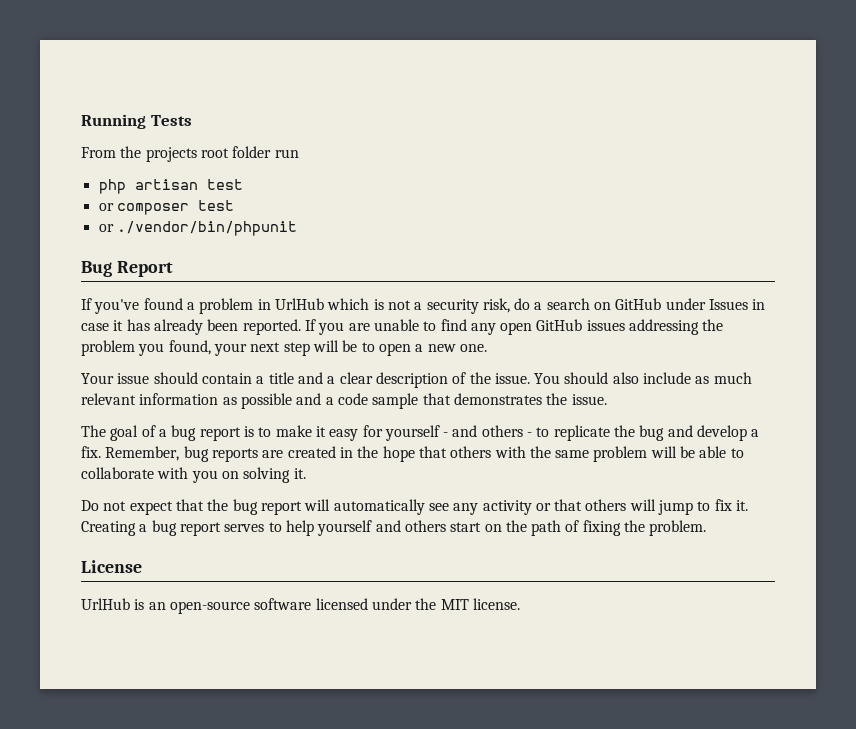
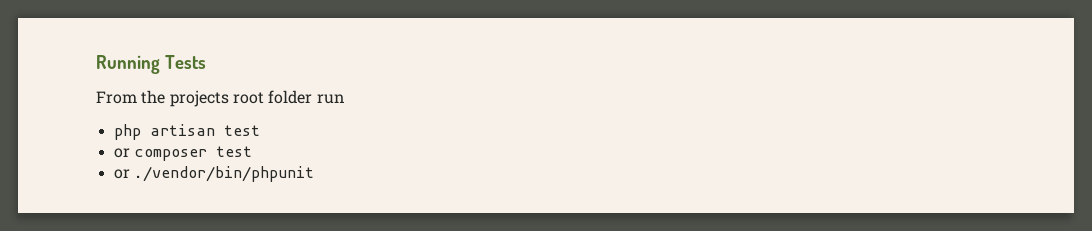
[81,261,173,277] [81,298,766,314] [81,319,724,335] [81,340,487,356] [81,372,752,388] [81,393,607,409] [81,425,760,441] [81,446,744,462] [81,467,306,483] [81,499,749,515] [81,520,707,536] [81,560,142,573] [81,598,520,614] // Bug Report // If you've found a problem in UrlHub which is not a security risk, do a search on GitHub under Issues in case it has already been reported. If you are unable to find any open GitHub issues addressing the problem you found, your next step will be to open a new one. // Your issue should contain a title and a clear description of the issue. You should also include as much relevant information as possible and a code sample that demonstrates the issue. // The goal of a bug report is to make it easy for yourself - and others - to replicate the bug and develop a fix. Remember, bug reports are created in the hope that others with the same problem will be able to collaborate with you on solving it. // Do not expect that the bug report will automatically see any activity or that others will jump to fix it. Creating a bug report serves to help yourself and others start on the path of fixing the problem. // License // UrlHub is an open-source software licensed under the MIT license. -> (314, 174) none

